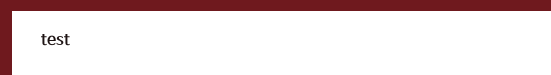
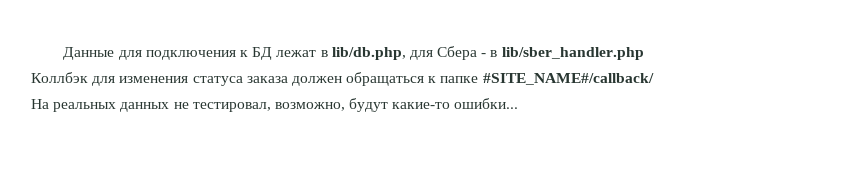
[41,34,70,46] test -> [63,46,644,60] [31,72,654,86] [31,98,519,112] Данные для подключения к БД лежат в lib/db.php, для Сбера - в lib/sber_handler.php // Коллбэк для изменения статуса заказа должен обращаться к папке #SITE_NAME#/callback/ // На реальных данных не тестировал, возможно, будут какие-то ошибки...

